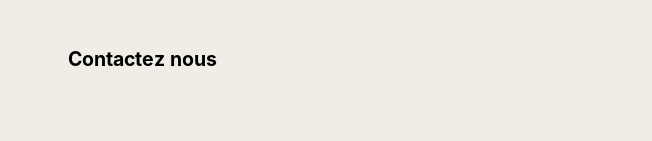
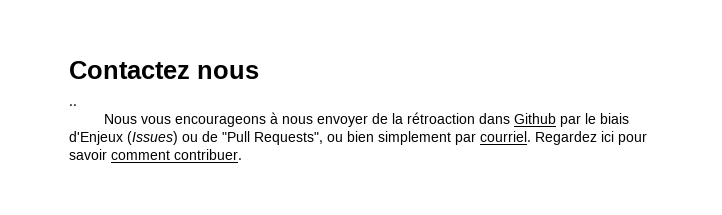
(218, 60) none -> [69,104,77,106] [104,112,630,127] [69,131,647,145] [69,149,242,160] // .. // Nous vous encourageons à nous envoyer de la rétroaction dans Github par le biais d'Enjeux (Issues) ou de "Pull Requests", ou bien simplement par courriel. Regardez ici pour savoir comment contribuer.

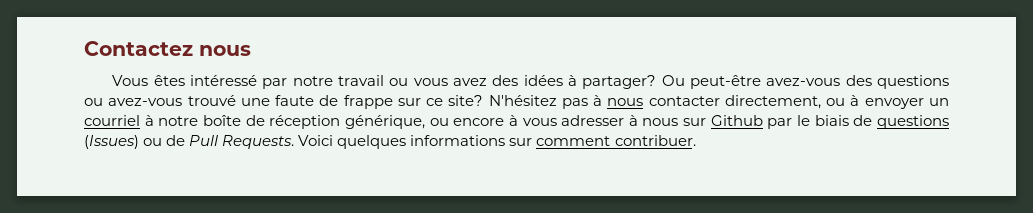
[69,104,77,106] [104,112,511,127] .. // Nous vous encourageons à nous envoyer de la rétroaction dans -> [112,75,949,89] [84,95,950,109] [84,115,707,129] Vous êtes intéressé par notre travail ou vous avez des idées à partager? Ou peut-être avez-vous des questions ou avez-vous trouvé une faute de frappe sur ce site? N'hésitez pas à nous contacter directement, ou à envoyer un courriel à notre boîte de réception générique, ou encore à vous adresser à nous sur
[69,131,123,145] d'Enjeux -> [853,115,949,129] de questions
[222,131,647,145] [69,149,107,160] "Pull Requests", ou bien simplement par courriel. Regardez ici pour savoir -> [189,135,533,149] Pull Requests. Voici quelques informations sur

